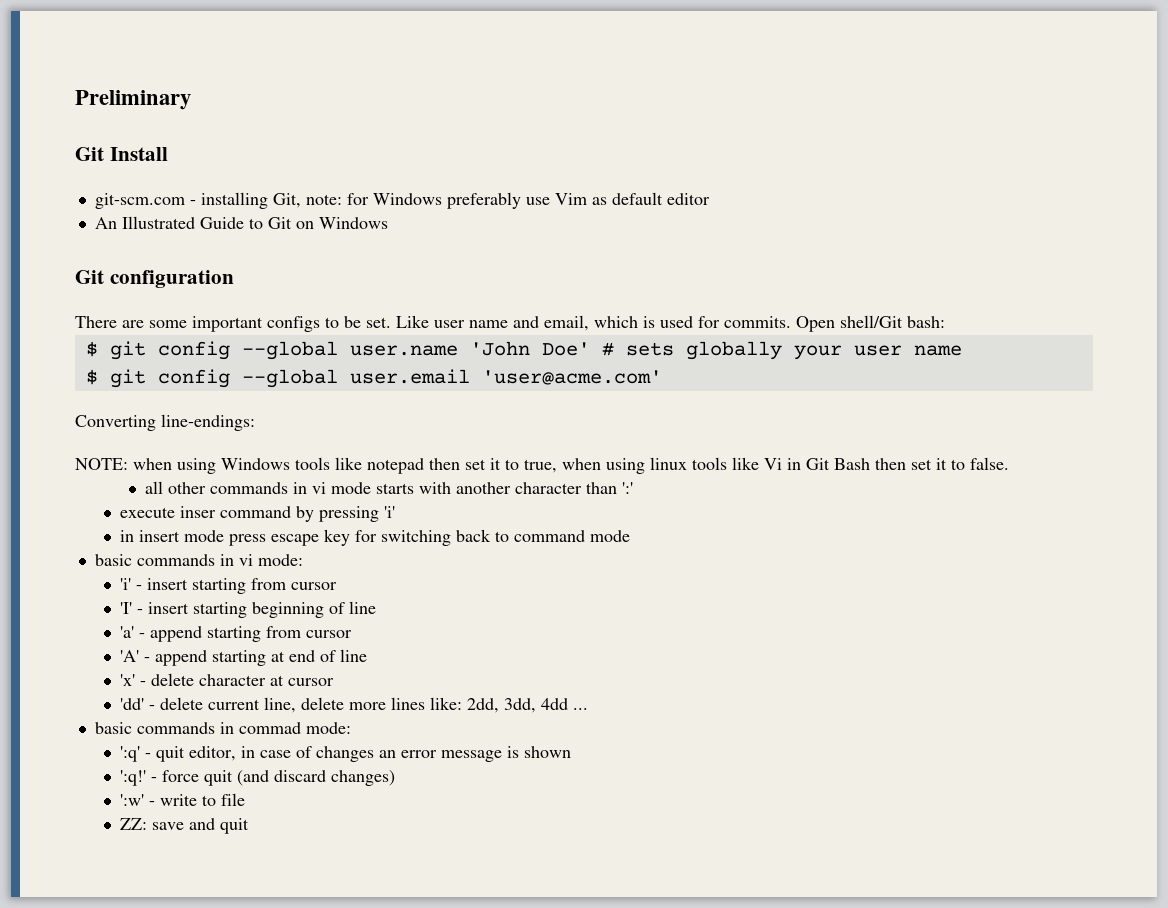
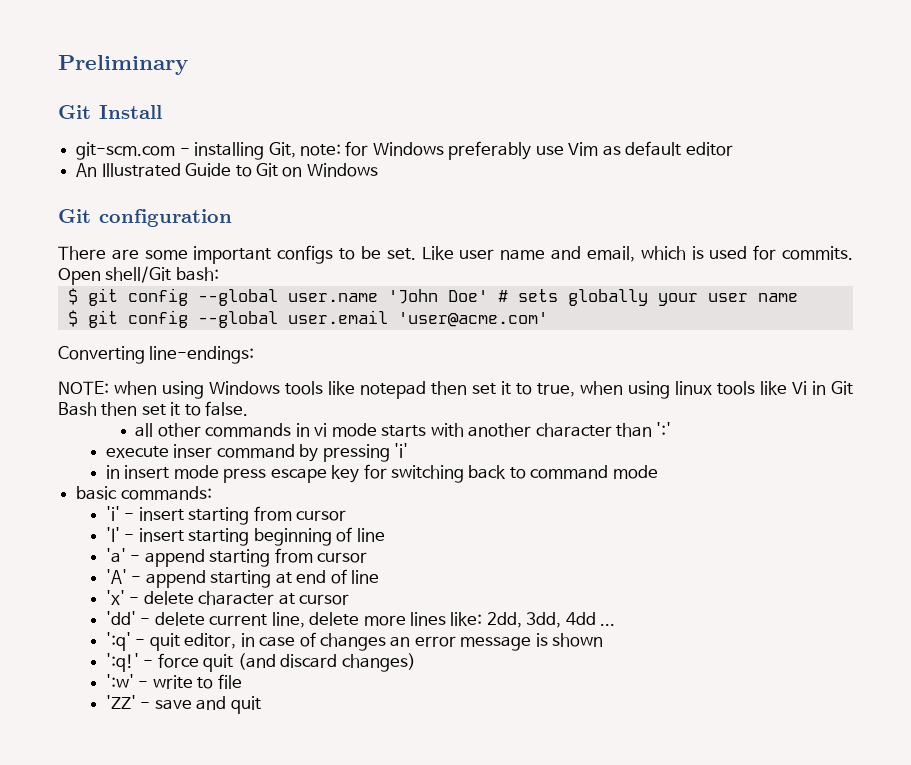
[136,554,303,566] commands in vi mode: -> [120,486,212,500] commands:
[94,722,351,734] // basic commands in commad mode: -> (616, 625) none
[120,818,148,830] ZZ: -> [105,695,151,709] 'ZZ' -

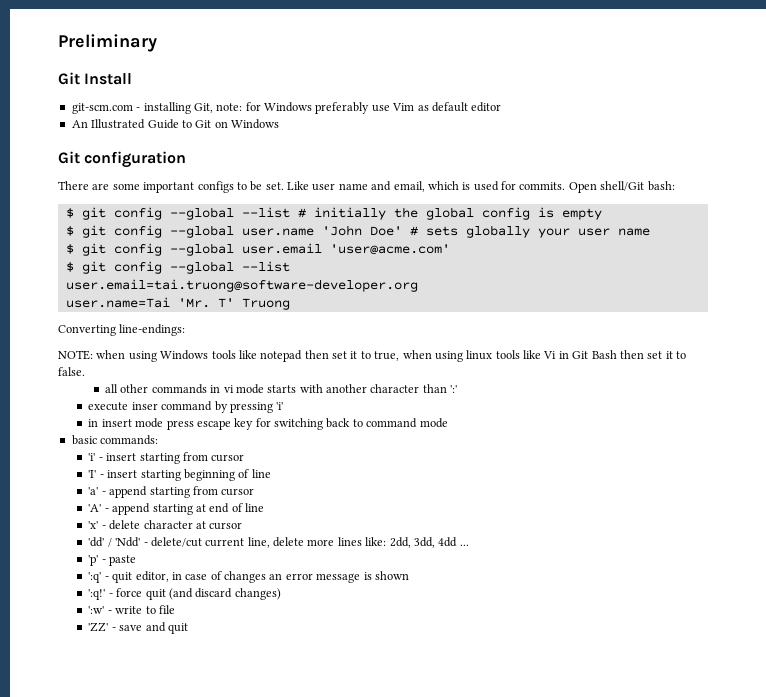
(219, 274) none -> [65,207,602,220] // $ git config --global --list # initially the global config is empty
(548, 319) none -> [65,261,290,274] [65,279,418,292] [65,297,290,310] // $ git config --global --list // user.email=tai.truong@software-developer.org // user.name=Tai 'Mr. T' Truong
[140,612,205,626] - delete -> [107,537,202,547] / 'Ndd' - delete/cut
(616, 625) none -> [88,555,137,566] // 'p' - paste

